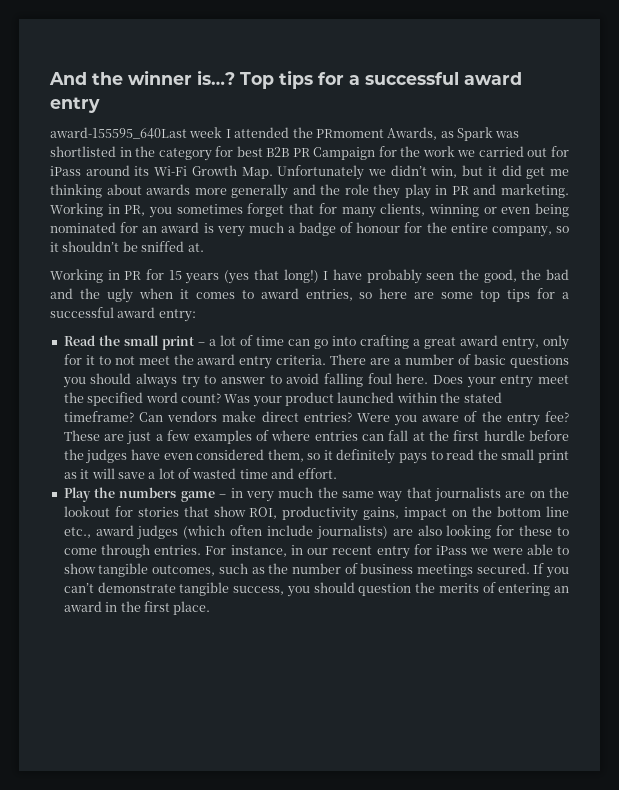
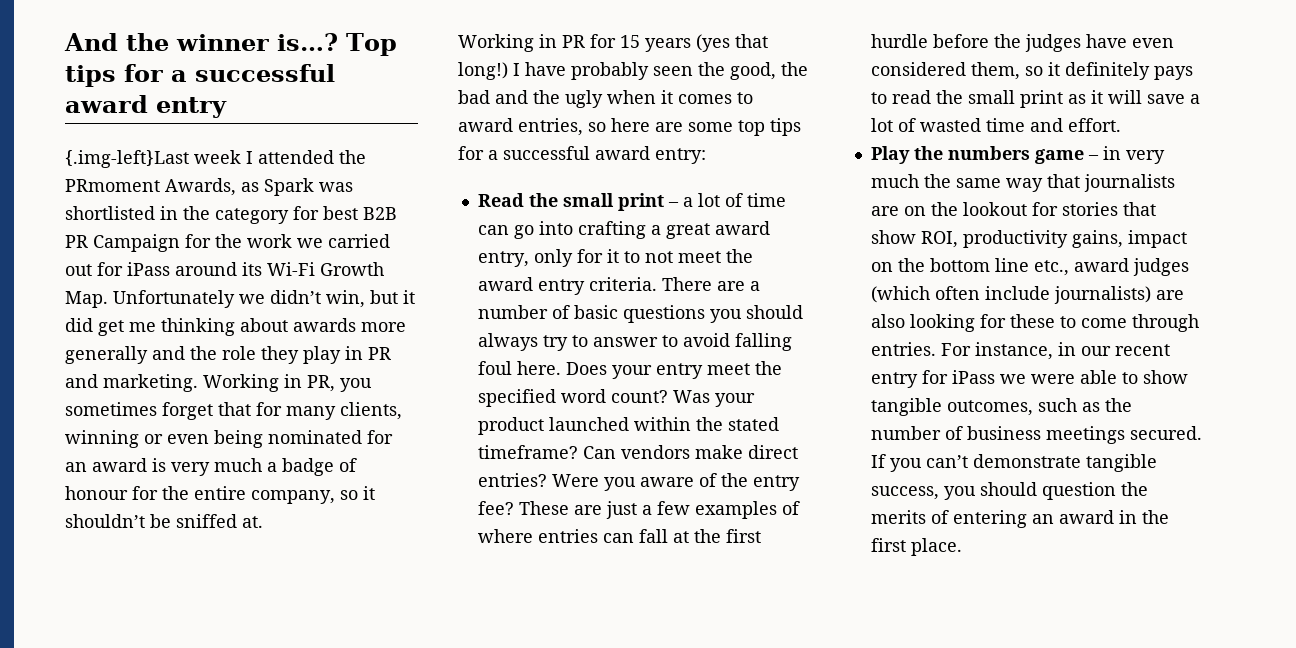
[50,127,187,139] award-155595_640Last -> [65,150,189,168] {.img-left}Last

